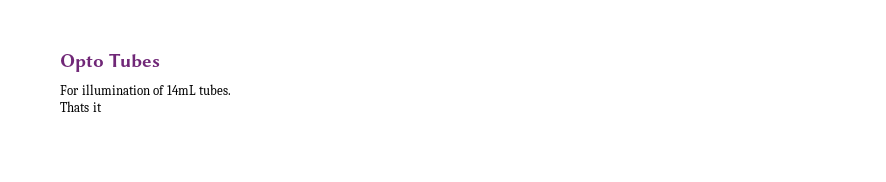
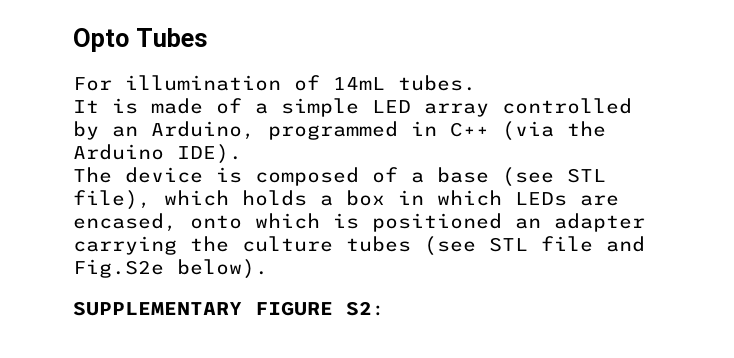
[60,101,102,112] Thats it -> [73,98,632,117] [73,121,606,141] [73,144,242,164] [73,167,606,187] [73,190,619,210] [73,213,645,232] [73,236,645,256] [73,259,268,279] [73,301,385,316] It is made of a simple LED array controlled by an Arduino, programmed in C++ (via the Arduino IDE). // The device is composed of a base (see STL file), which holds a box in which LEDs are encased, onto which is positioned an adapter carrying the culture tubes (see STL file and Fig.S2e below). // SUPPLEMENTARY FIGURE S2:

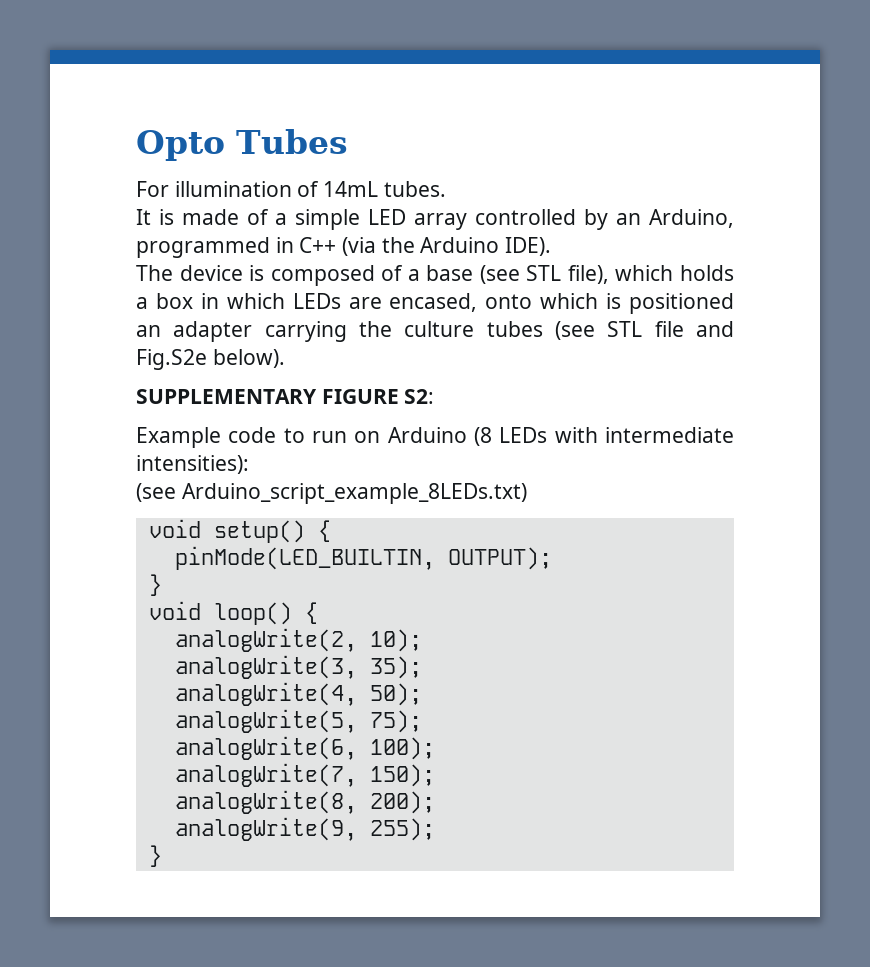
(385, 308) none -> [136,427,734,448] [136,455,249,474] [136,483,527,504] [148,519,331,543] [174,546,552,570] [148,574,162,596] [148,601,318,625] [174,628,422,652] [174,655,422,679] [174,682,422,706] [174,709,422,733] [174,736,435,760] [174,763,435,787] [174,790,435,814] [174,817,435,841] [148,845,162,867] // Example code to run on Arduino (8 LEDs with intermediate intensities): // (see Arduino_script_example_8LEDs.txt) // void setup() { // pinMode(LED_BUILTIN, OUTPUT); // } // void loop() { // analogWrite(2, 10); // analogWrite(3, 35); // analogWrite(4, 50); // analogWrite(5, 75); // analogWrite(6, 100); // analogWrite(7, 150); // analogWrite(8, 200); // analogWrite(9, 255); // }

